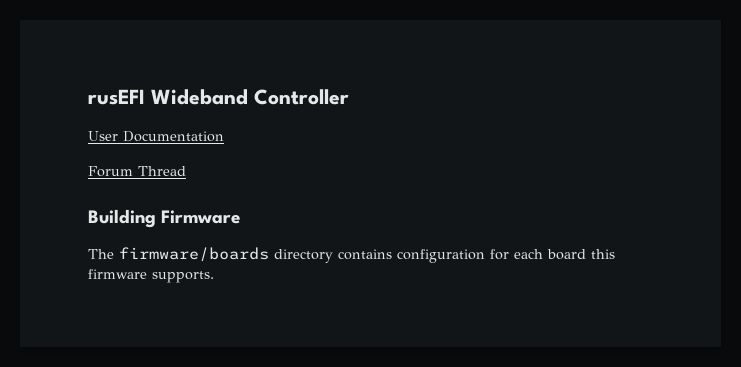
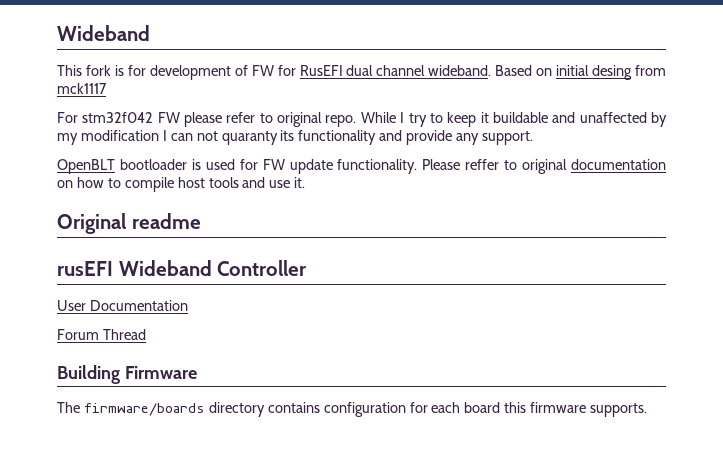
(88, 97) none -> [57,25,150,41] [57,65,666,80] [57,83,107,94] [57,112,668,127] [57,130,534,145] [57,159,666,174] [57,177,306,192] [57,213,201,234] Wideband // This fork is for development of FW for RusEFI dual channel wideband. Based on initial desing from mck1117 // For stm32f042 FW please refer to original repo. While I try to keep it buildable and unaffected by my modification I can not quaranty its functionality and provide any support. // OpenBLT bootloader is used for FW update functionality. Please reffer to original documentation on how to compile host tools and use it. // Original readme //

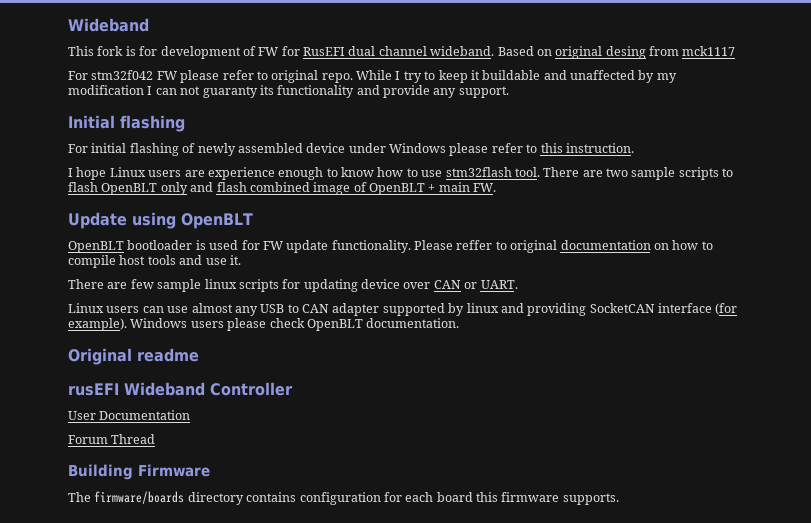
[556,65,590,76] initial -> [555,46,603,59] original
[221,131,278,145] quaranty -> [202,86,258,98] guaranty
(534, 138) none -> [68,115,185,132] [68,143,634,156] [68,167,734,180] [68,182,497,195] [68,212,253,229] // Initial flashing // For initial flashing of newly assembled device under Windows please refer to this instruction. // I hope Linux users are experience enough to know how to use stm32flash tool. There are two sample scripts to flash OpenBLT only and flash combined image of OpenBLT + main FW. // Update using OpenBLT
(306, 182) none -> [68,279,518,292] [68,303,738,316] [68,318,460,331] // There are few sample linux scripts for updating device over CAN or UART. // Linux users can use almost any USB to CAN adapter supported by linux and providing SocketCAN interface (for example). Windows users please check OpenBLT documentation.

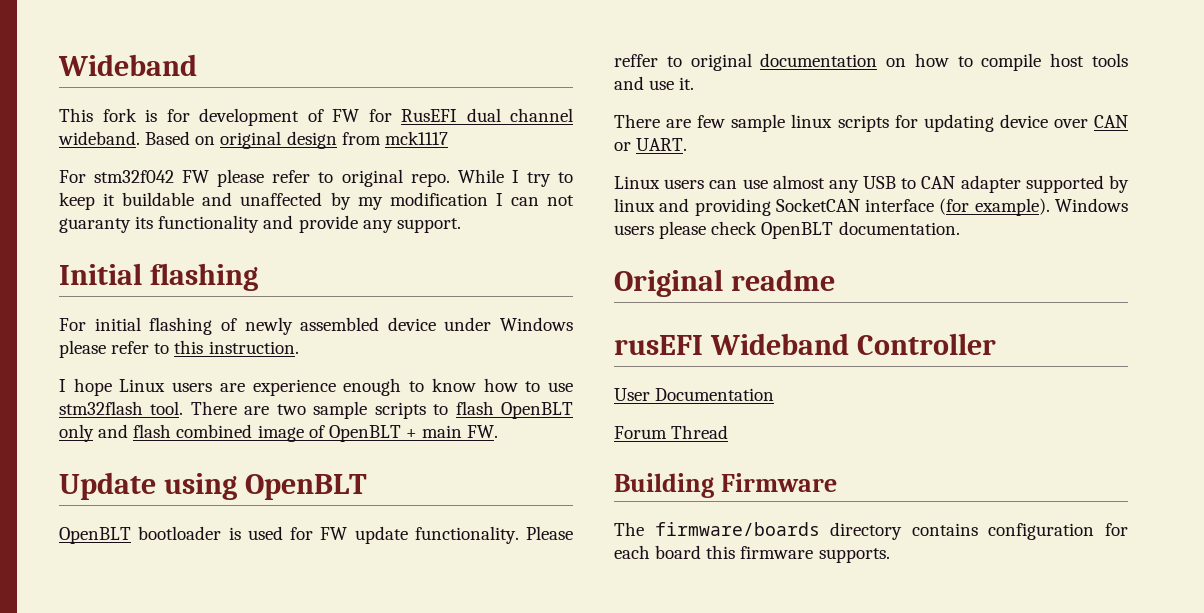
[605,46,646,59] desing -> [286,131,337,149] design

